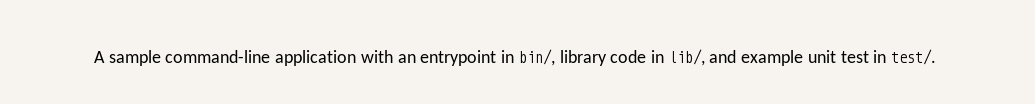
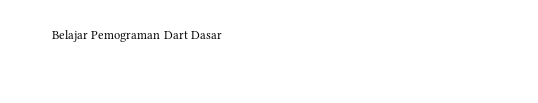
[94,49,937,66] A sample command-line application with an entrypoint in bin/, library code in lib/, and example unit test in test/. -> [52,30,223,42] Belajar Pemograman Dart Dasar

